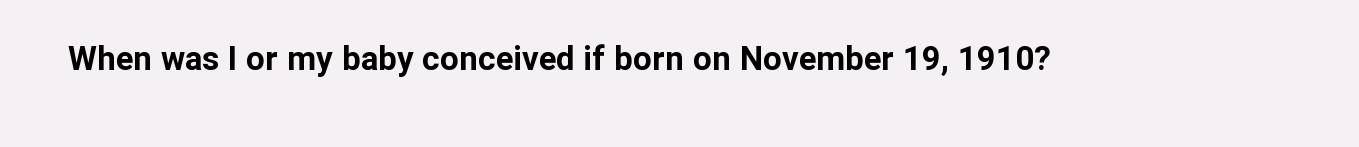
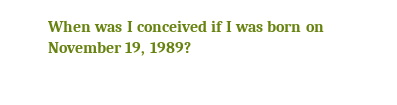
[245,44,606,77] or my baby conceived if -> [136,20,263,32] conceived if I was
[957,46,1051,70] 1910? -> [149,42,191,53] 1989?

